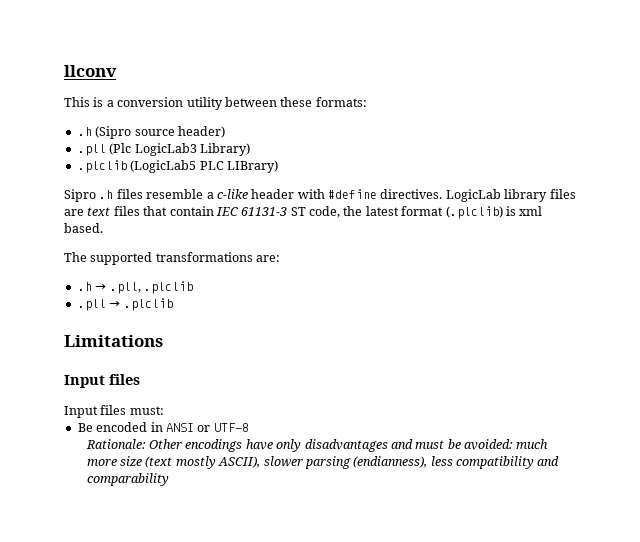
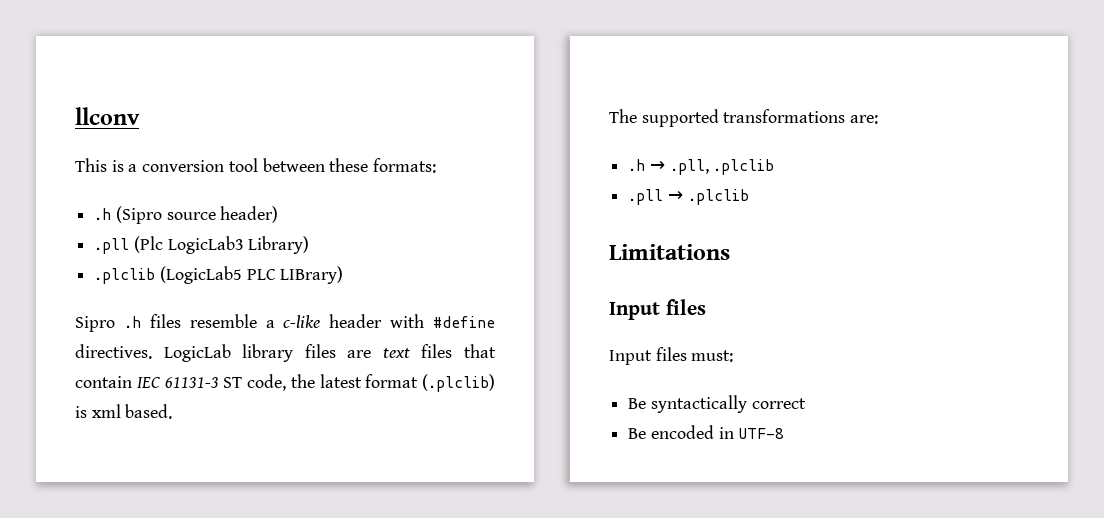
[186,97,223,110] utility -> [228,158,258,172] tool
(164, 410) none -> [628,395,806,413] // Be syntactically correct
[165,423,211,432] ANSI or -> (734, 433) none
[85,439,549,452] [86,456,560,469] [86,473,169,486] // Rationale: Other encodings have only disadvantages and must be avoided: much more size (text mostly ASCII), slower parsing (endianness), less compatibility and comparability -> (785, 433) none

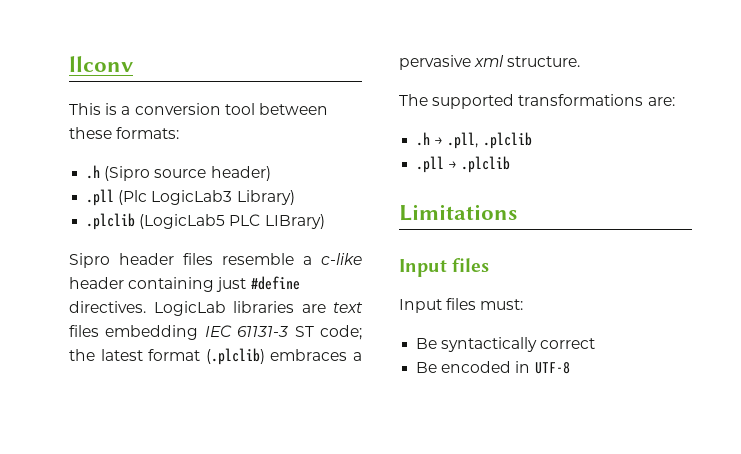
[123,316,141,328] .h -> [119,253,174,265] header
[390,314,425,328] with -> [128,277,247,292] containing just
[242,344,336,362] library files -> [233,301,294,313] libraries
[463,344,496,358] [75,376,132,388] that contain -> [105,325,199,340] embedding
[247,374,286,391] code, -> [320,325,362,340] code;
[75,404,173,419] is xml based. -> [270,349,362,361] [399,55,581,70] embraces a pervasive xml structure.

